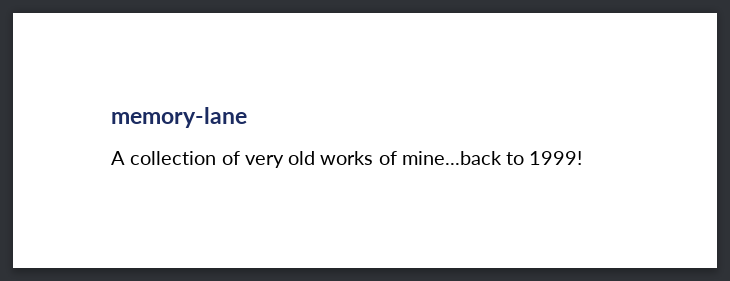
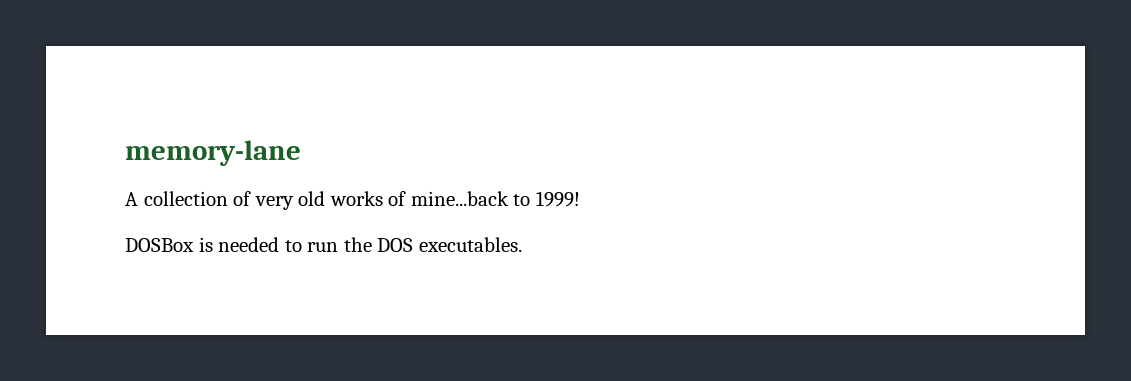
(583, 158) none -> [125,237,522,252] // DOSBox is needed to run the DOS executables.

